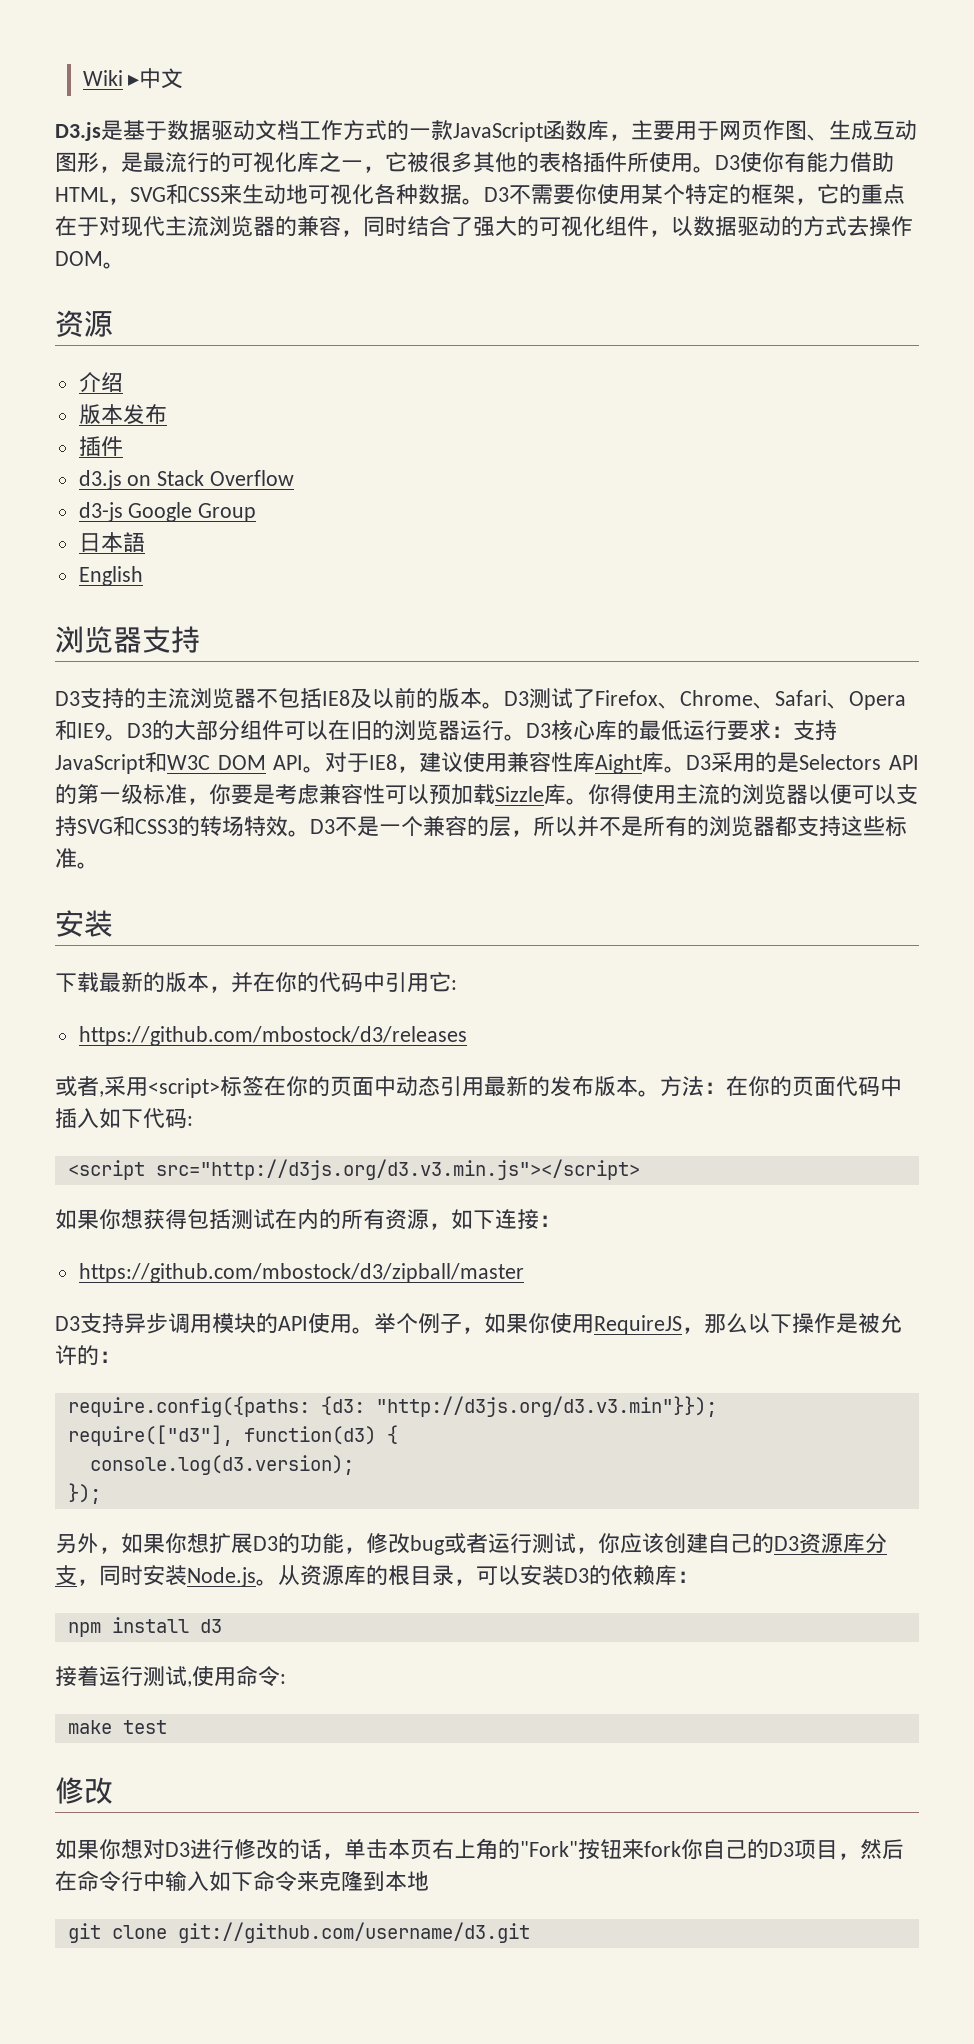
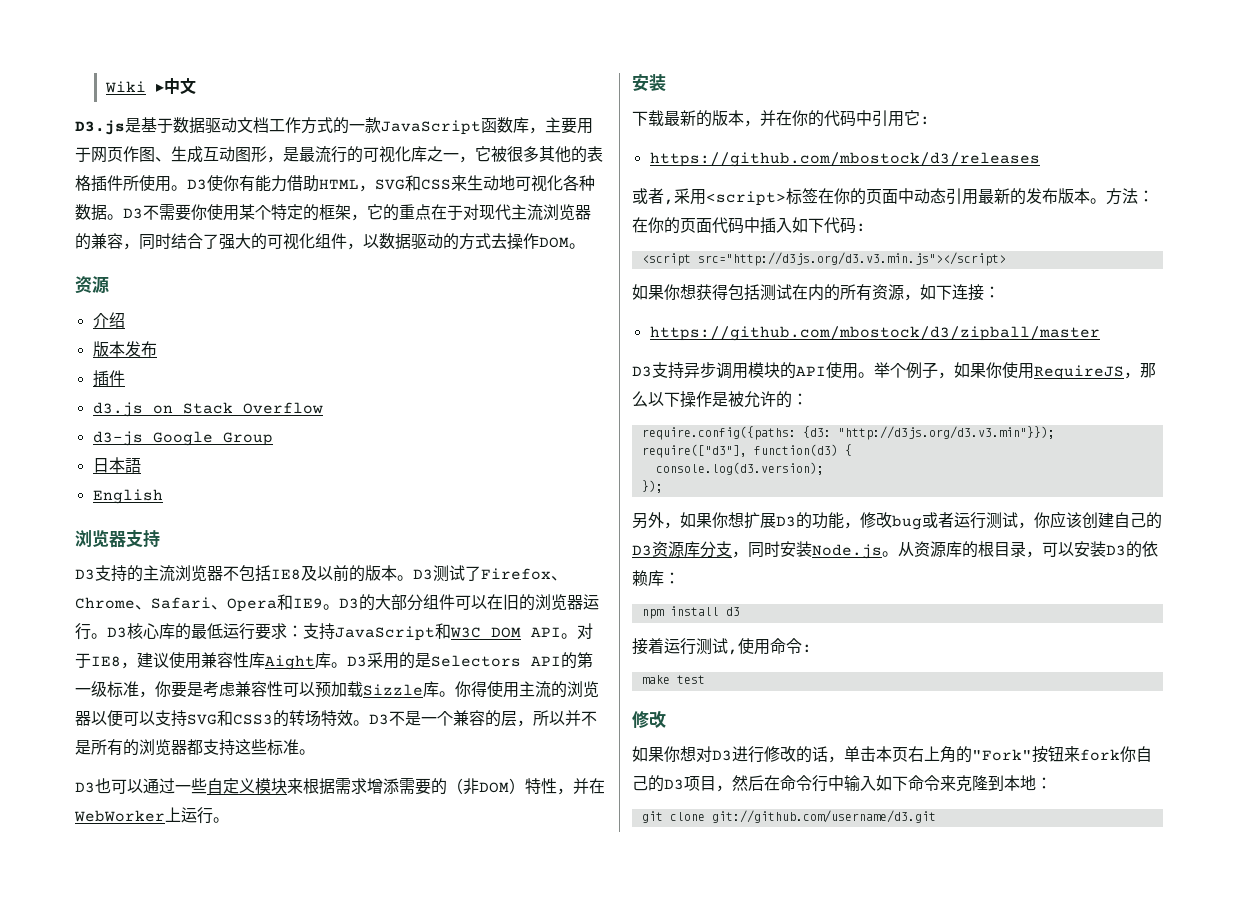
(99, 865) none -> [75,778,605,795] [74,807,229,824] // D3也可以通过一些自定义模块来根据需求增添需要的（非DOM）特性，并在WebWorker上运行。
(429, 1881) none -> [1036,777,1052,789] ：

